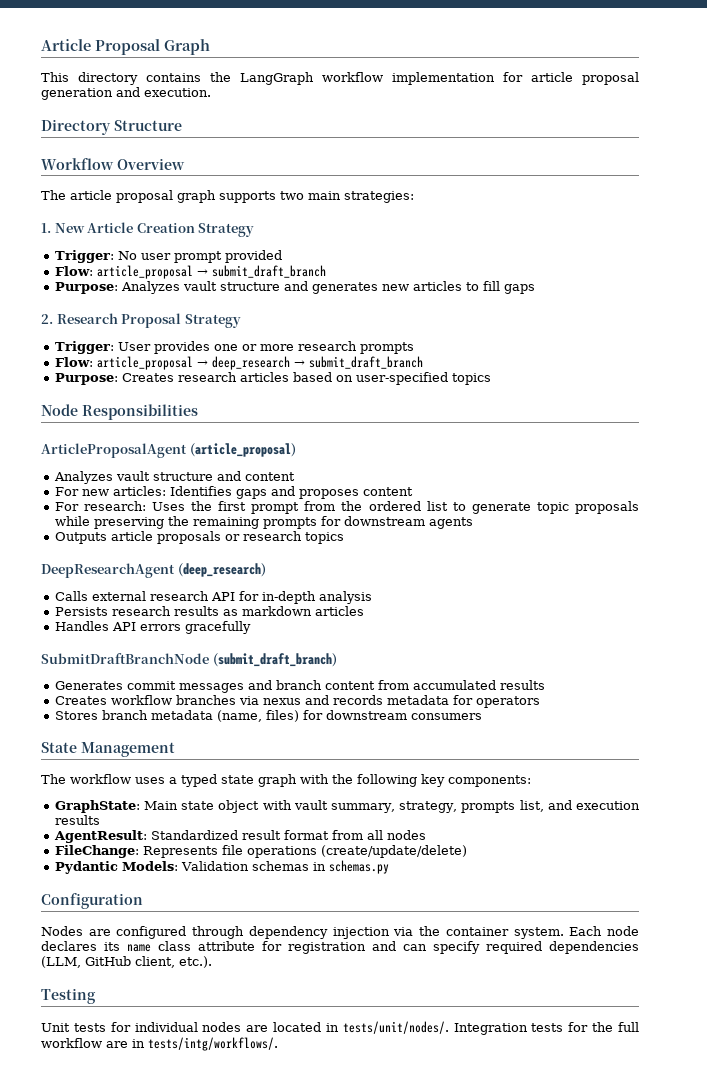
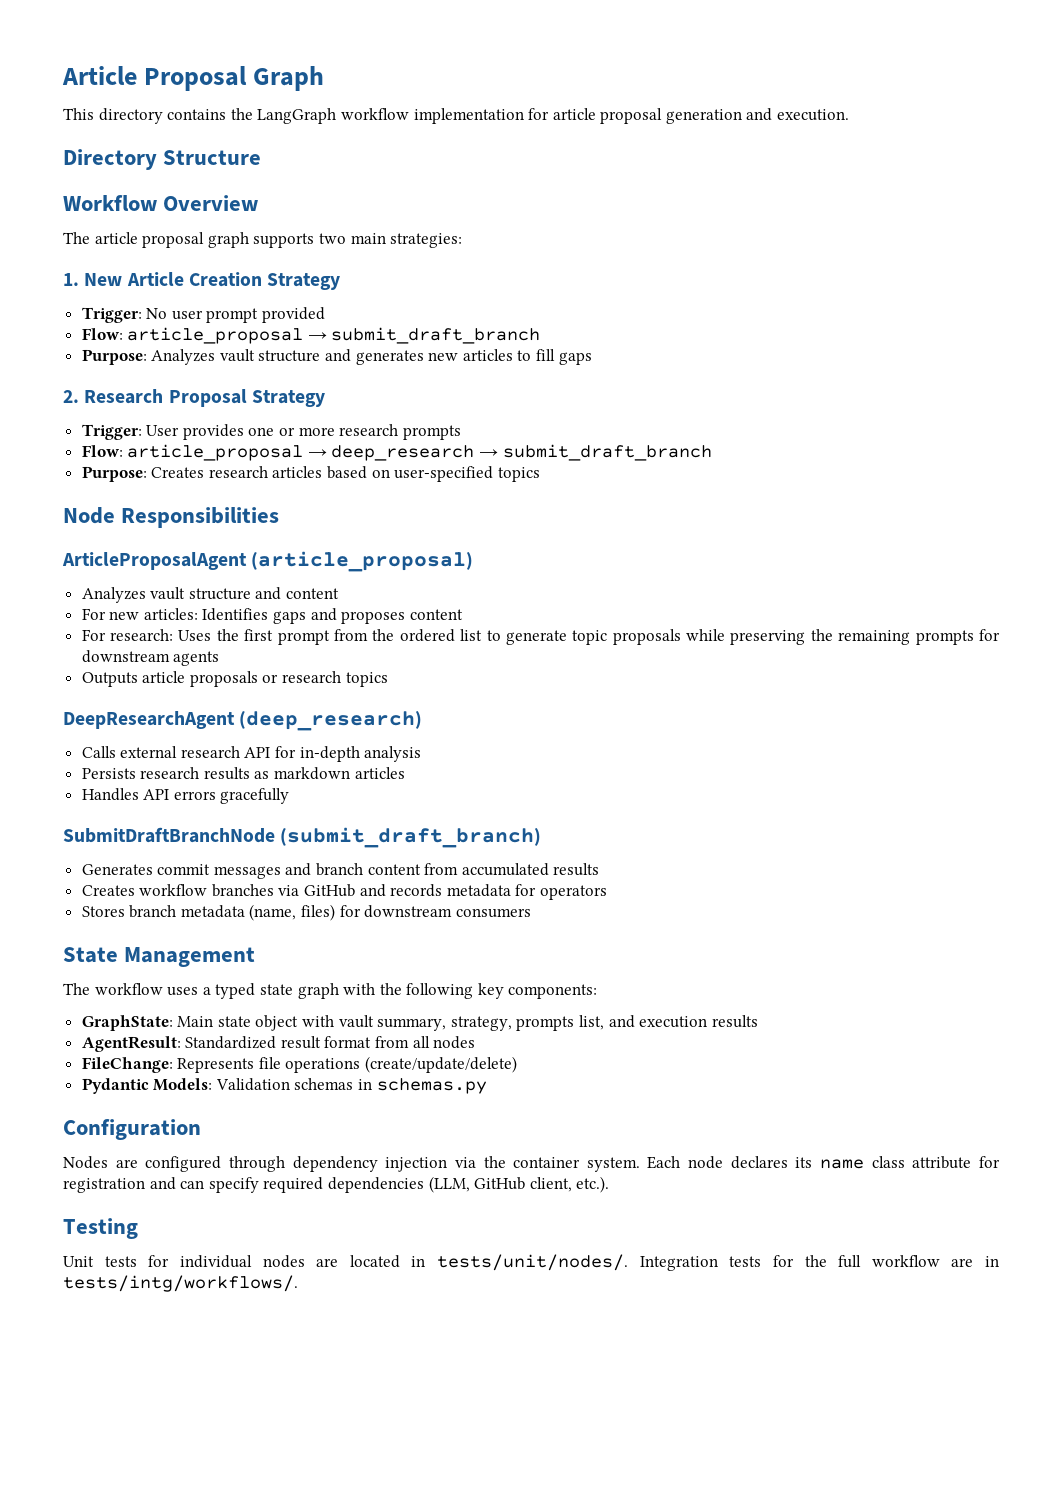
[262,698,301,705] nexus -> [304,884,356,897] GitHub

